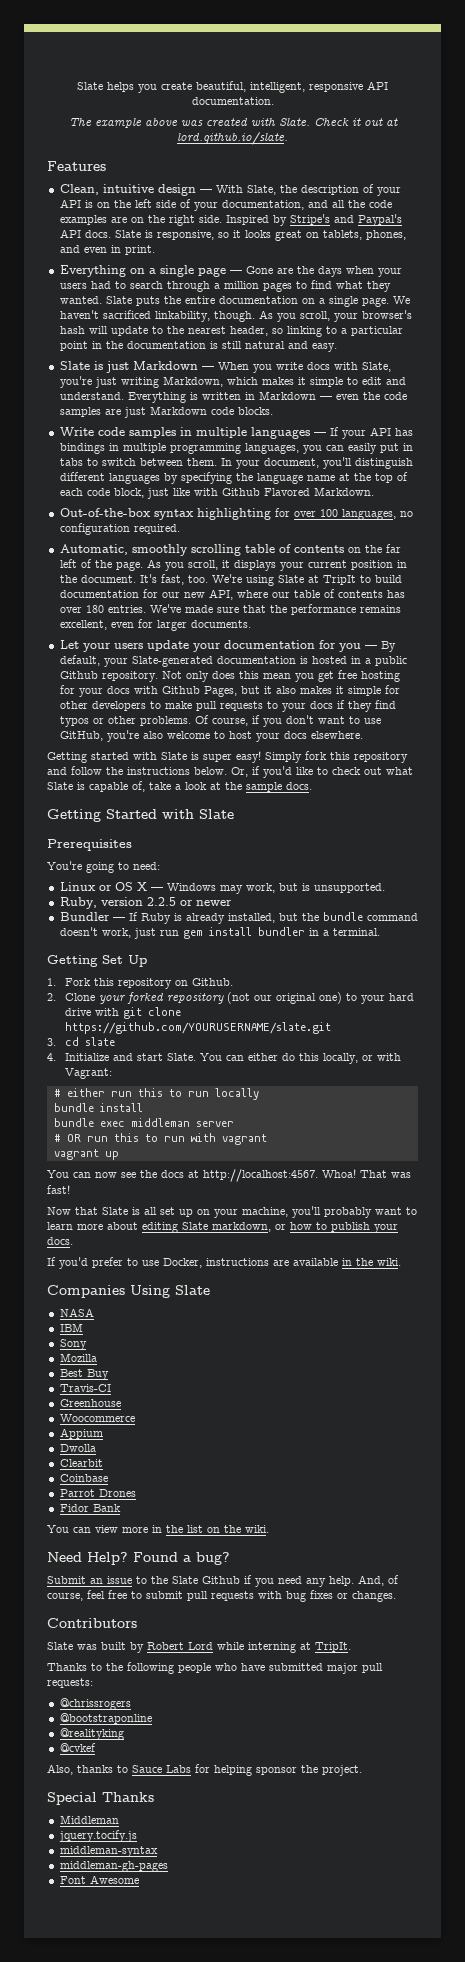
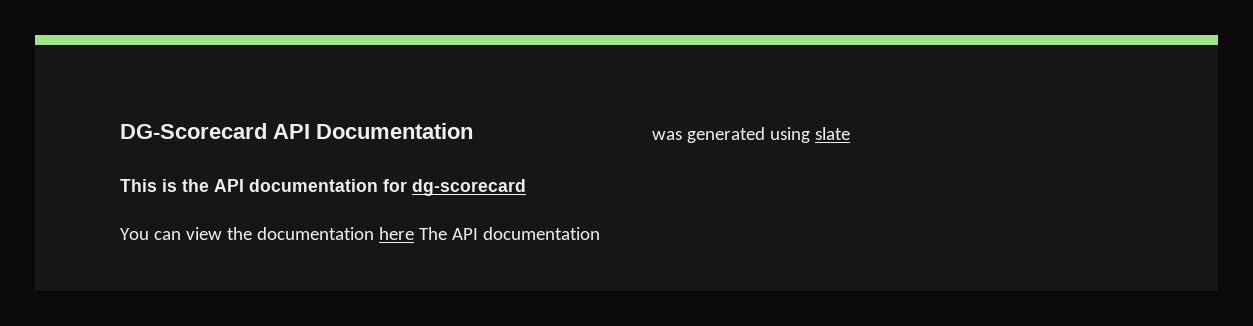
[77,81,388,93] [191,97,274,105] [68,117,398,128] [177,132,288,145] [47,161,106,171] [59,184,401,196] [59,199,392,211] [59,214,402,226] [59,229,406,241] [59,245,155,255] [59,265,402,277] [59,280,391,292] [59,296,410,307] [59,310,412,322] [59,326,403,337] [59,341,337,352] [59,361,391,373] [59,376,406,388] [59,391,407,403] [59,406,273,418] [59,427,413,439] [59,443,413,454] [59,457,413,469] [59,472,408,484] [59,487,374,499] [59,508,413,520] [59,523,180,535] [59,544,401,556] [59,559,407,571] [59,574,402,586] [59,589,405,600] [59,604,401,615] [59,619,251,631] [59,640,396,652] [59,655,407,667] [59,670,400,682] [59,685,400,697] [59,700,396,712] [59,715,381,727] [59,730,363,742] [47,751,408,763] [47,766,413,778] [47,781,312,792] [47,809,234,822] [47,839,132,851] [47,861,160,873] [59,882,385,894] [59,897,232,909] [59,912,418,924] [59,927,380,939] [47,955,147,967] [47,978,234,989] [47,992,415,1004] [65,1007,182,1019] [65,1022,332,1034] [47,1037,116,1046] [47,1053,402,1064] [65,1068,113,1079] [53,1088,259,1100] [53,1103,143,1112] [53,1118,234,1127] [53,1133,267,1145] [53,1149,119,1160] [47,1169,411,1182] [47,1185,70,1194] [47,1206,417,1218] [47,1222,398,1233] [47,1237,73,1245] [47,1257,401,1269] [47,1285,210,1298] [59,1308,94,1317] [59,1323,83,1332] [59,1339,87,1350] [59,1353,97,1362] [59,1369,109,1380] [59,1384,111,1392] [59,1399,121,1407] [59,1414,135,1422] [59,1428,103,1439] [59,1444,96,1452] [59,1459,103,1467] [59,1474,108,1482] [59,1489,136,1497] [59,1504,121,1512] [47,1525,269,1533] [47,1552,230,1565] [47,1575,399,1587] [47,1590,396,1602] [47,1618,137,1628] [47,1642,351,1653] [47,1662,383,1674] [47,1678,93,1688] [59,1698,131,1710] [59,1713,152,1724] [59,1728,124,1740] [59,1743,96,1752] [47,1764,362,1776] [47,1792,154,1805] [59,1815,119,1824] [58,1830,137,1842] [59,1846,158,1857] [59,1861,168,1872] [59,1875,139,1884] Slate helps you create beautiful, intelligent, responsive API documentation. // The example above was created with Slate. Check it out at lord.github.io/slate. // Features // Clean, intuitive design — With Slate, the description of your API is on the left side of your documentation, and all the code examples are on the right side. Inspired by Stripe's and Paypal's API docs. Slate is responsive, so it looks great on tablets, phones, and even in print. // Everything on a single page — Gone are the days when your users had to search through a million pages to find what they wanted. Slate puts the entire documentation on a single page. We haven't sacrificed linkability, though. As you scroll, your browser's hash will update to the nearest header, so linking to a particular point in the documentation is still natural and easy. // Slate is just Markdown — When you write docs with Slate, you're just writing Markdown, which makes it simple to edit and understand. Everything is written in Markdown — even the code samples are just Markdown code blocks. // Write code samples in multiple languages — If your API has bindings in multiple programming languages, you can easily put in tabs to switch between them. In your document, you'll distinguish different languages by specifying the language name at the top of each code block, just like with Github Flavored Markdown. // Out-of-the-box syntax highlighting for over 100 languages, no configuration required. // Automatic, smoothly scrolling table of contents on the far left of the page. As you scroll, it displays your current position in the document. It's fast, too. We're using Slate at TripIt to build documentation for our new API, where our table of contents has over 180 entries. We've made sure that the performance remains excellent, even for larger documents. // Let your users update your documentation for you — By default, your Slate-generated documentation is hosted in a public Github repository. Not only does this mean you get free hosting for your docs with Github Pages, but it also makes it simple for other developers to make pull requests to your docs if they find typos or other problems. Of course, if you don't want to use GitHub, you're also welcome to host your docs elsewhere. // Getting started with Slate is super easy! Simply fork this repository and follow the instructions below. Or, if you'd like to check out what Slate is capable of, take a look at the sample docs. // Getting Started with Slate // Prerequisites // You're going to need: // Linux or OS X — Windows may work, but is unsupported. // Ruby, version 2.2.5 or newer // Bundler — If Ruby is already installed, but the bundle command doesn't work, just run gem install bundler in a terminal. // Getting Set Up // 1. Fork this repository on Github. // 2. Clone your forked repository (not our original one) to your hard drive with git clone https://github.com/YOURUSERNAME/slate.git // 3. cd slate // 4. Initialize and start Slate. You can either do this locally, or with Vagrant: // # either run this to run locally // bundle install // bundle exec middleman server // # OR run this to run with vagrant // vagrant up // You can now see the docs at http://localhost:4567. Whoa! That was fast! // Now that Slate is all set up on your machine, you'll probably want to learn more about editing Slate markdown, or how to publish your docs. // If you'd prefer to use Docker, instructions are available in the wiki. // Companies Using Slate // NASA // IBM // Sony // Mozilla // Best Buy // Travis-CI // Greenhouse // Woocommerce // Appium // Dwolla // Clearbit // Coinbase // Parrot Drones // Fidor Bank // You can view more in the list on the wiki. // Need Help? Found a bug? // Submit an issue to the Slate Github if you need any help. And, of course, feel free to submit pull requests with bug fixes or changes. // Contributors // Slate was built by Robert Lord while interning at TripIt. // Thanks to the following people who have submitted major pull requests: // @chrissrogers // @bootstraponline // @realityking // @cvkef // Also, thanks to Sauce Labs for helping sponsor the project. // Special Thanks // Middleman // jquery.tocify.js // middleman-syntax // middleman-gh-pages // Font Awesome -> [120,123,473,139] [120,179,526,196] [120,227,600,240] [652,127,850,143] DG-Scorecard API Documentation // This is the API documentation for dg-scorecard // You can view the documentation here The API documentation was generated using slate

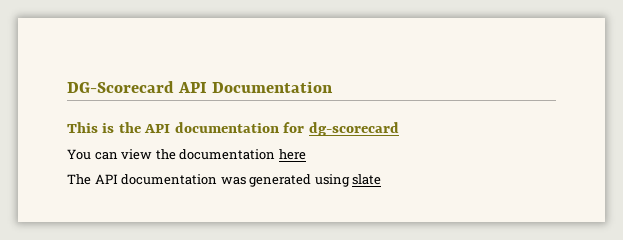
(414, 233) none -> (306, 154) //

